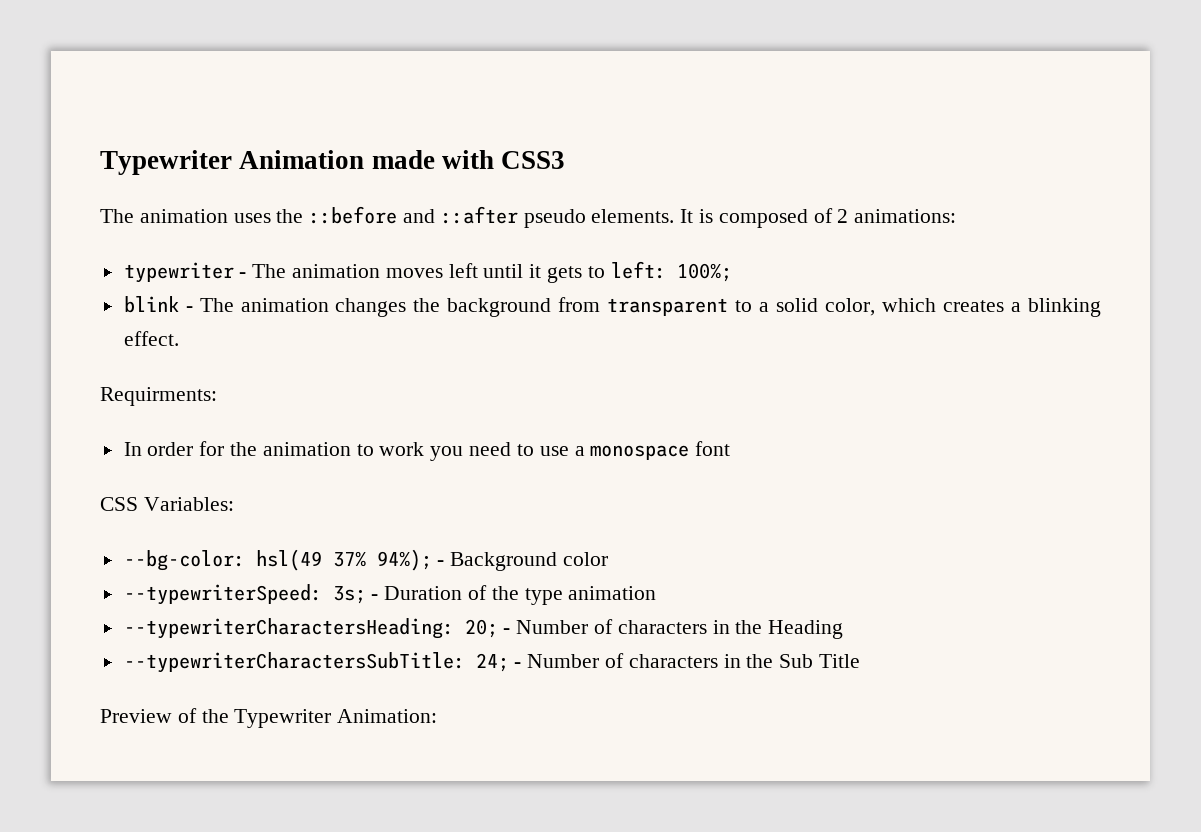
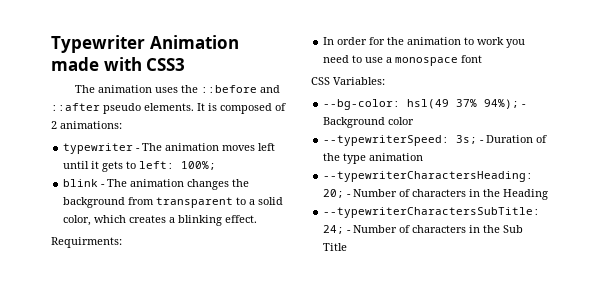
[100,708,438,728] // Preview of the Typewriter Animation: -> (348, 247) none

